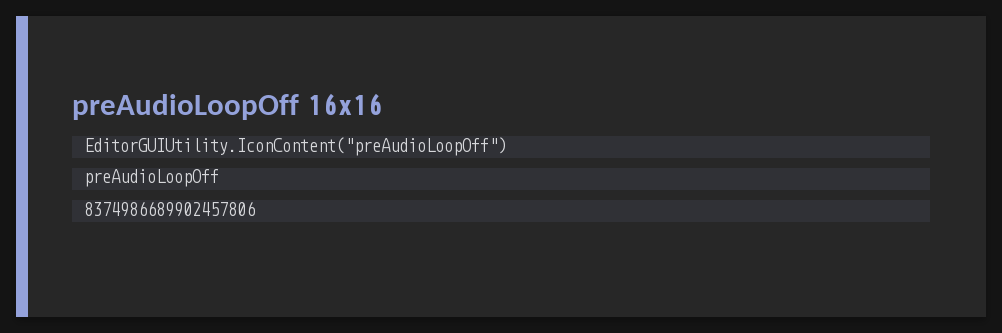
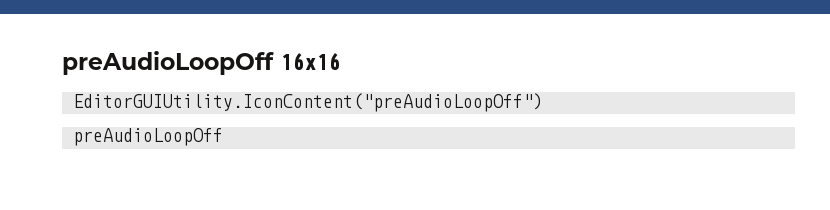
[84,201,255,217] // 8374986689902457806 -> (223, 137) none

